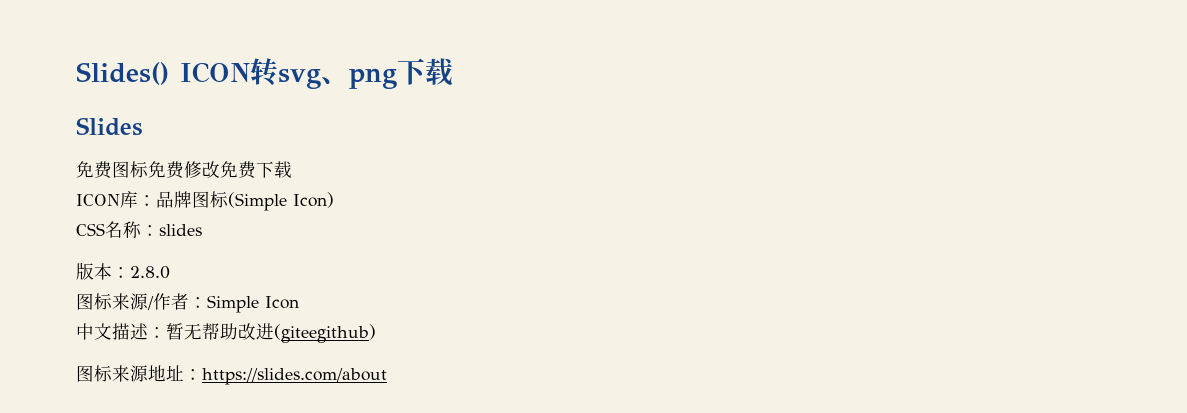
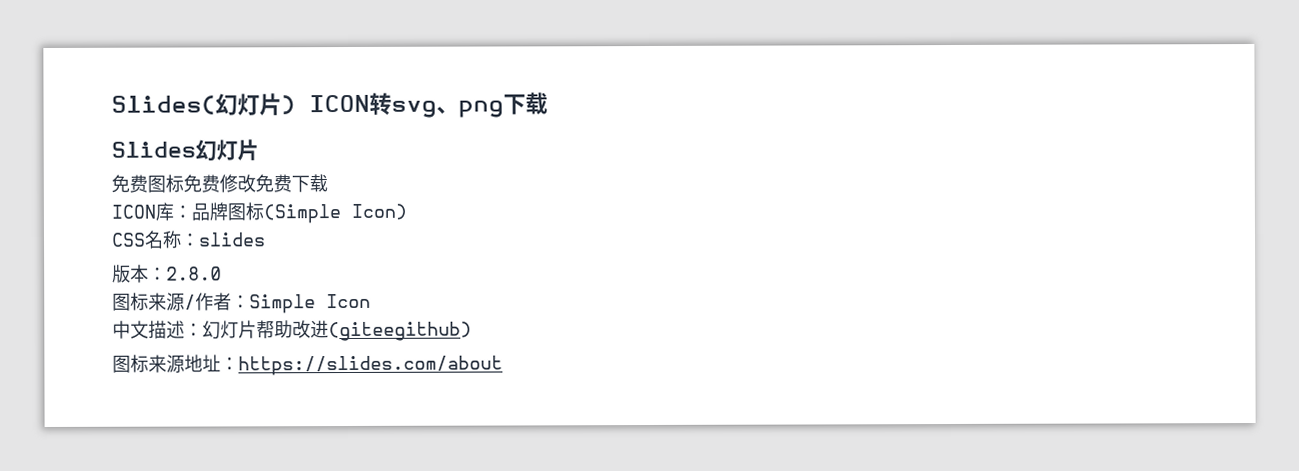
[76,62,169,85] Slides() -> [111,93,296,116] Slides(幻灯片)
(143, 126) none -> [195,139,259,162] 幻灯片
[166,323,202,340] 暂无 -> [202,320,257,340] 幻灯片

